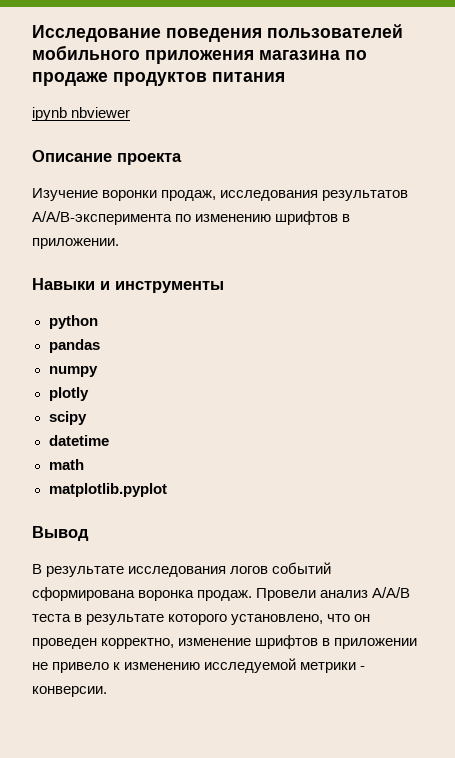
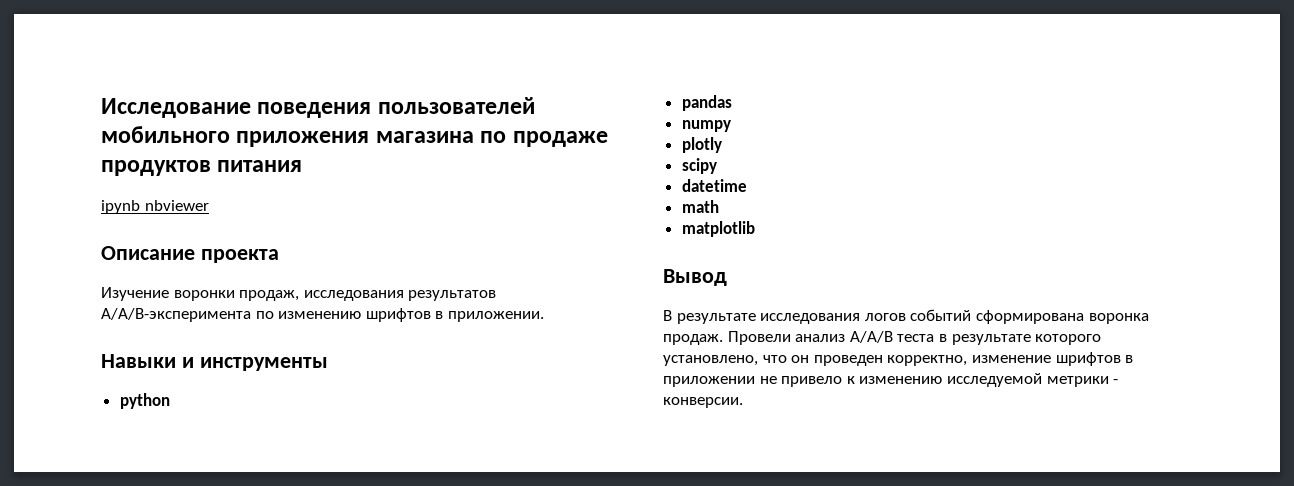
[48,483,167,497] matplotlib.pyplot -> [681,221,755,237] matplotlib

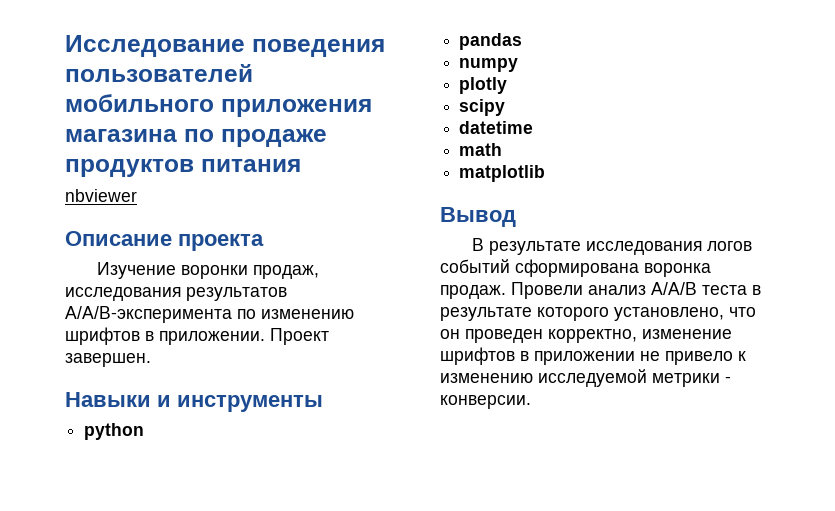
[101,200,140,214] ipynb -> (301, 165) none
(544, 316) none -> [270,328,329,345] [65,353,151,367] Проект завершен.

